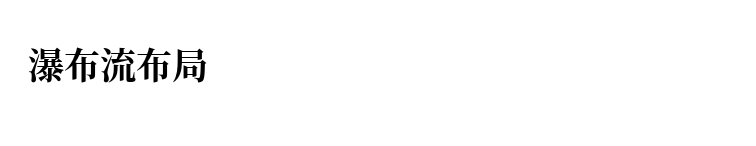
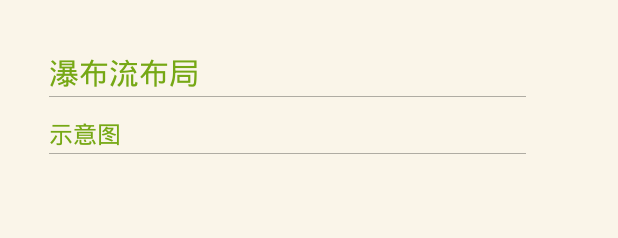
(208, 65) none -> [49,123,121,146] // 示意图

